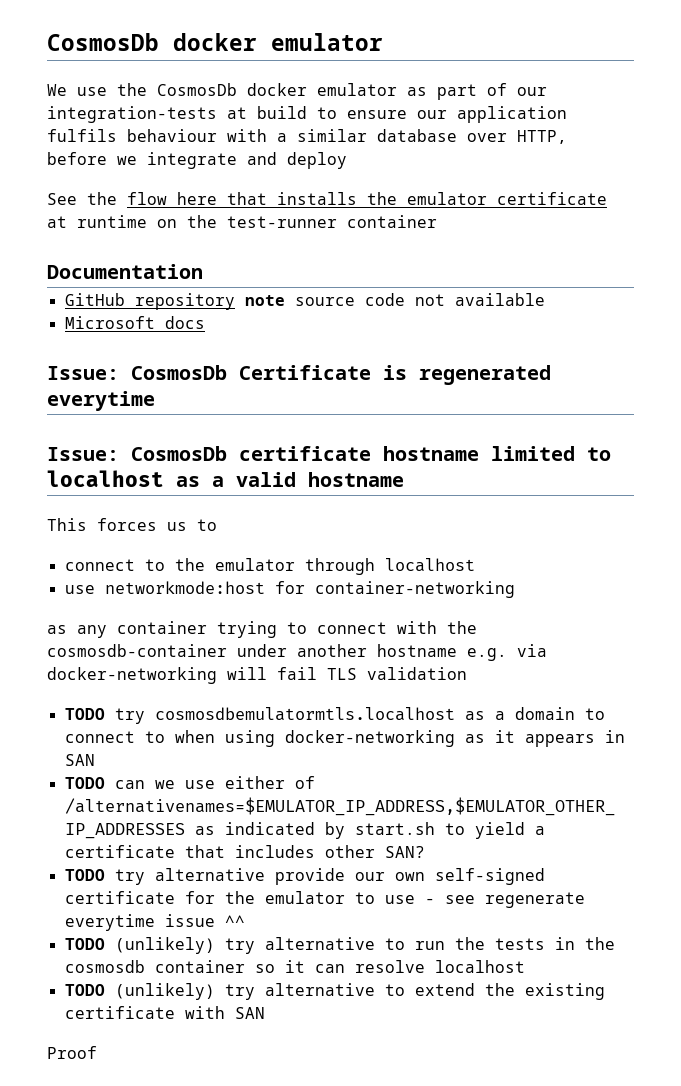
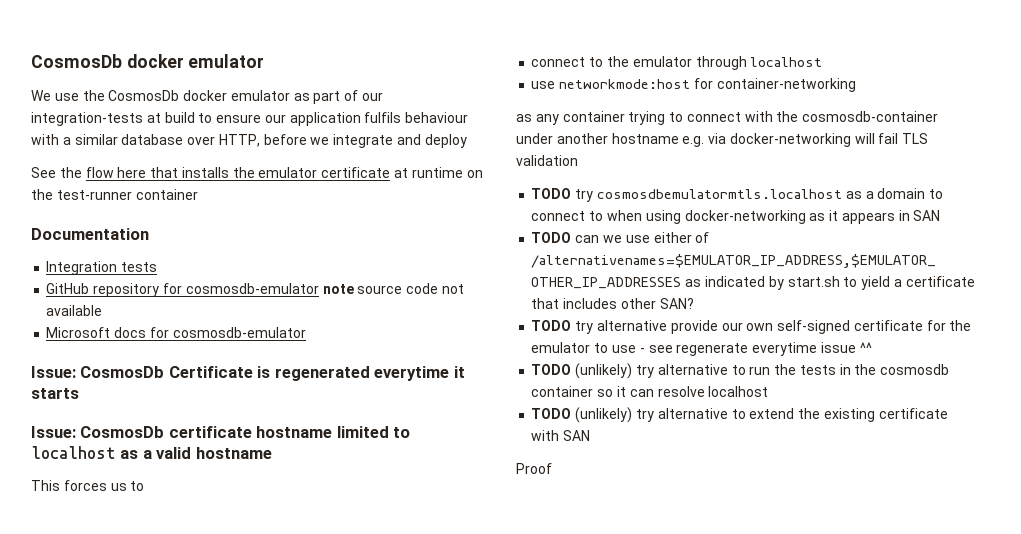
(203, 271) none -> [46,261,158,275] // Integration tests
(235, 301) none -> [162,283,319,294] for cosmosdb-emulator
(205, 322) none -> [149,327,306,338] for cosmosdb-emulator
(155, 401) none -> [453,366,465,378] [31,388,79,399] it starts

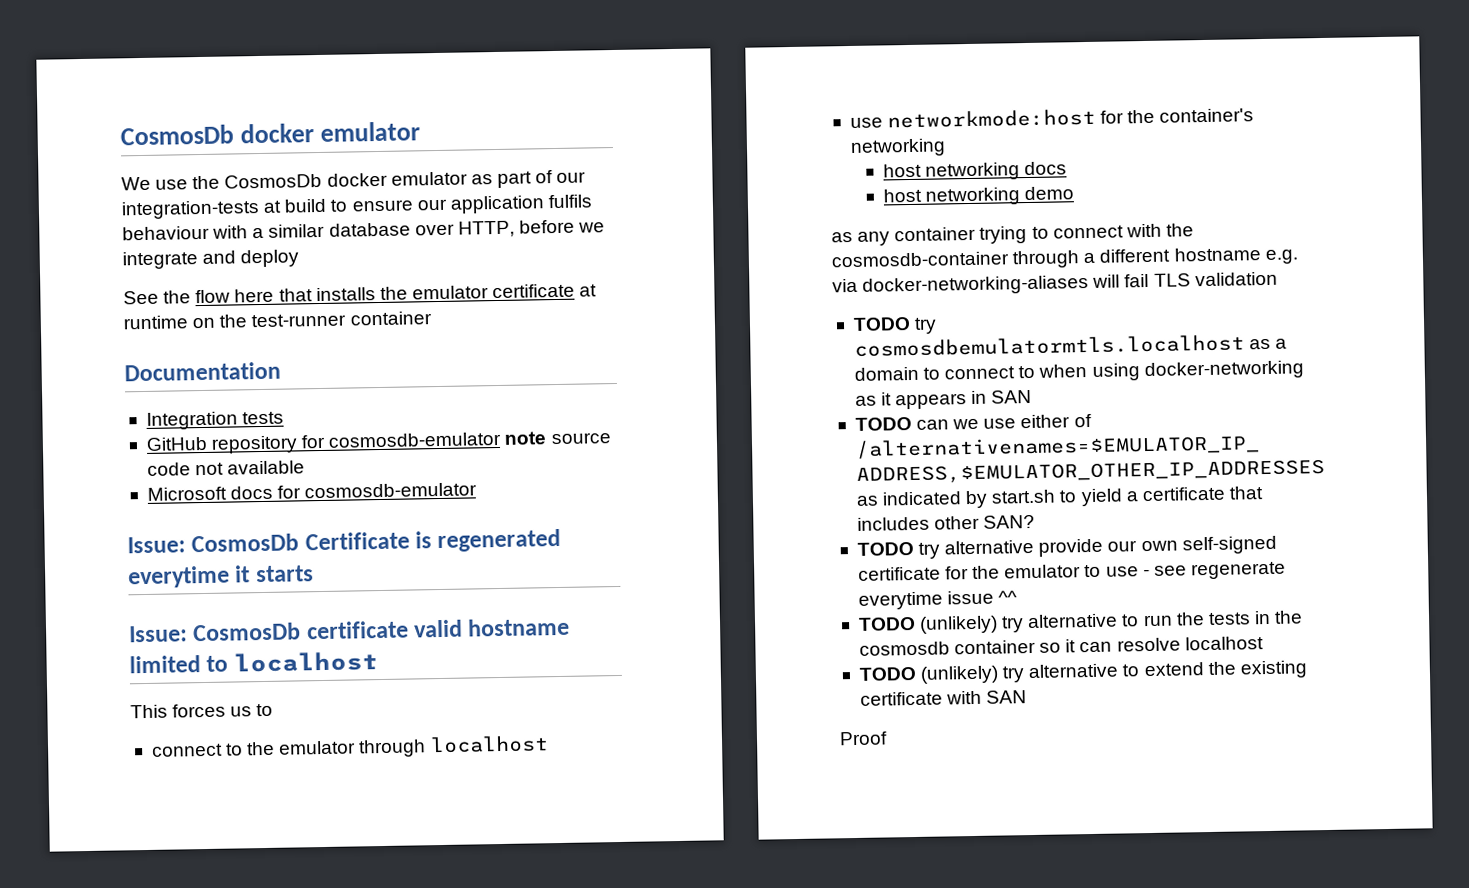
(252, 432) none -> [413,619,464,638] valid
[120,447,272,459] as a valid hostname -> (379, 662) none
[716,78,856,92] container-networking -> [1127,108,1255,124] [849,138,946,158] [882,161,1068,181] [882,186,1075,206] the container's networking // host networking docs // host networking demo
[516,133,608,144] under another -> [1012,248,1171,269] through a different
[729,133,851,147] docker-networking -> [862,274,1090,296] docker-networking-aliases

